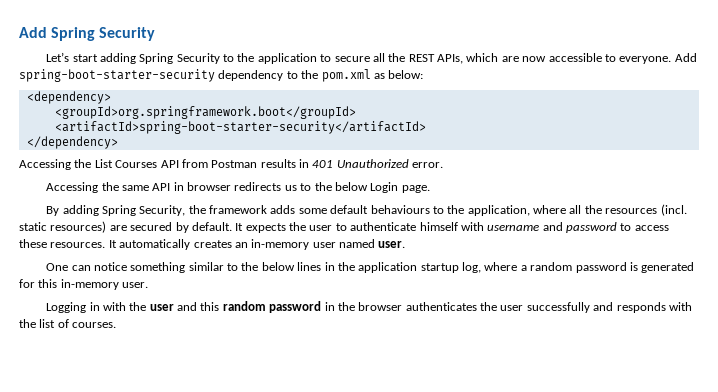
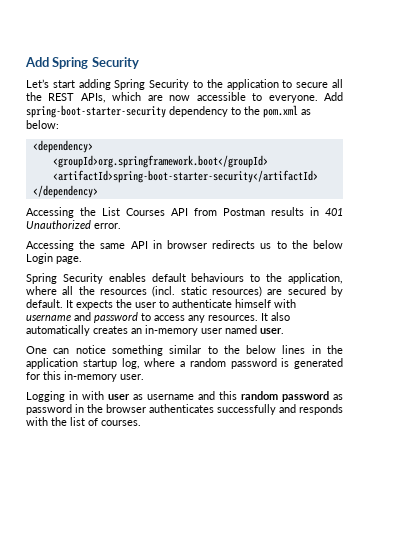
[46,205,327,216] By adding Spring Security, the framework adds some -> [26,273,146,284] Spring Security enables
[19,239,47,248] these -> [188,315,205,323] any
(117, 244) none -> [271,312,290,321] also
[129,302,174,311] the user -> [108,394,194,400] user as username
(322, 307) none -> [333,394,343,400] [26,404,72,415] as password
[480,302,524,311] the user -> (214, 408) none

